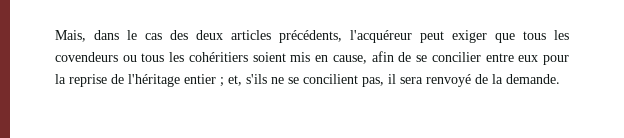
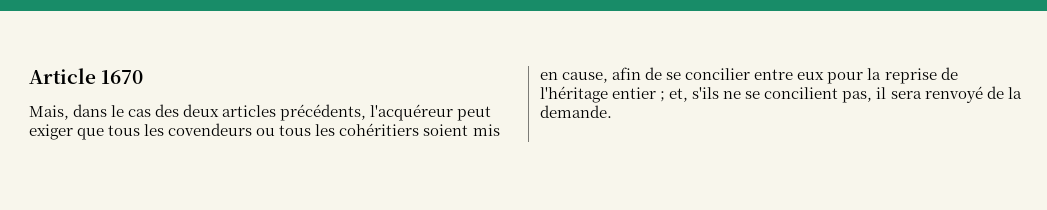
(55, 36) none -> [29,68,144,84] Article 1670 //

